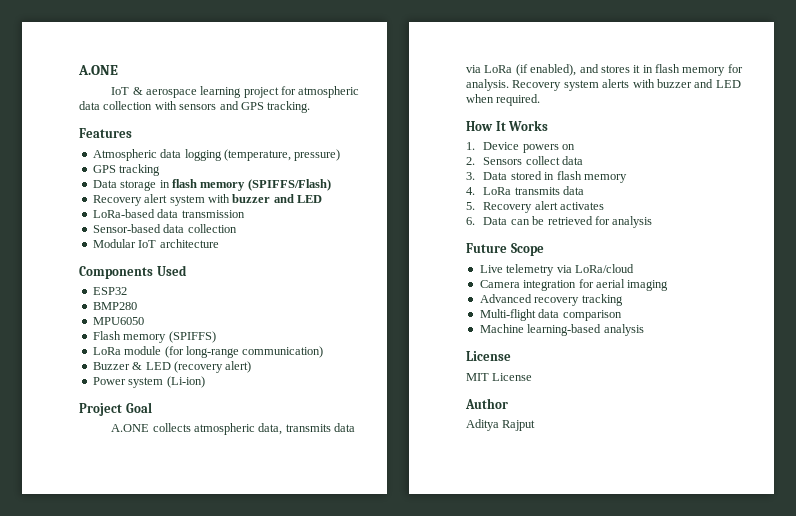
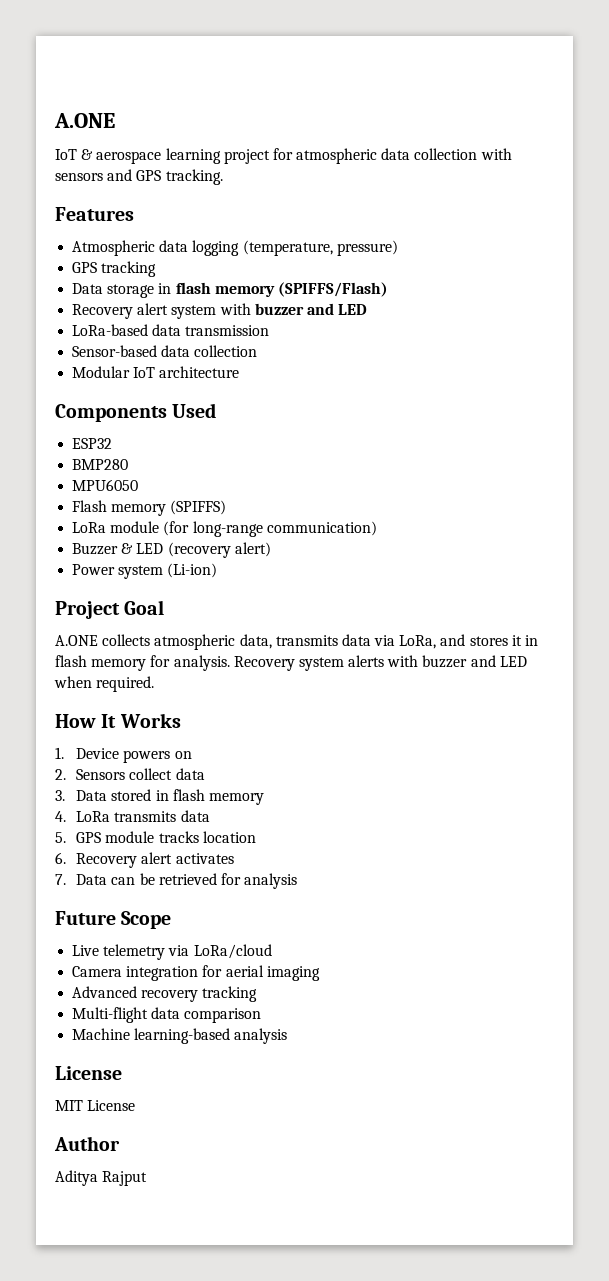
[484,64,577,76] LoRa (if enabled), -> [399,635,437,649] LoRa,
(475, 206) none -> [76,831,256,843] [55,852,66,864] GPS module tracks location // 6.
[466,217,475,225] 6. -> [55,874,66,885] 7.

